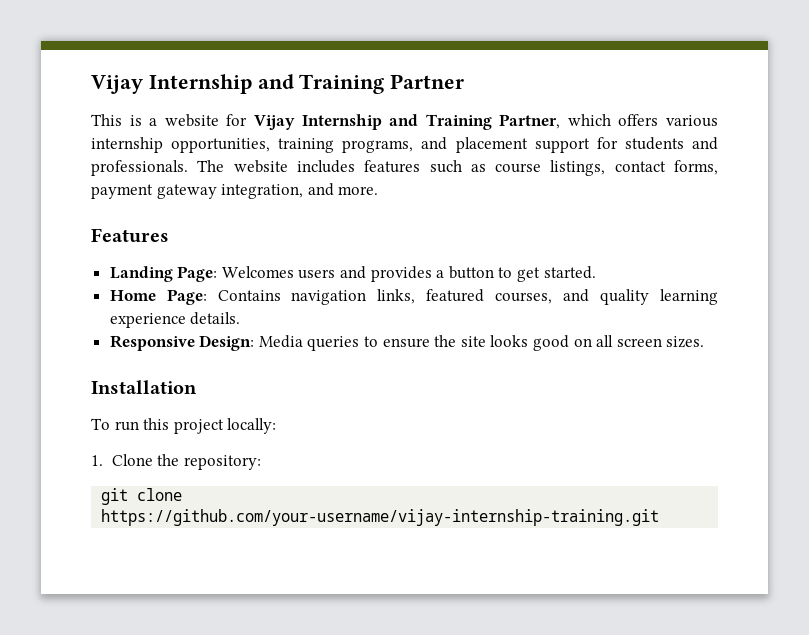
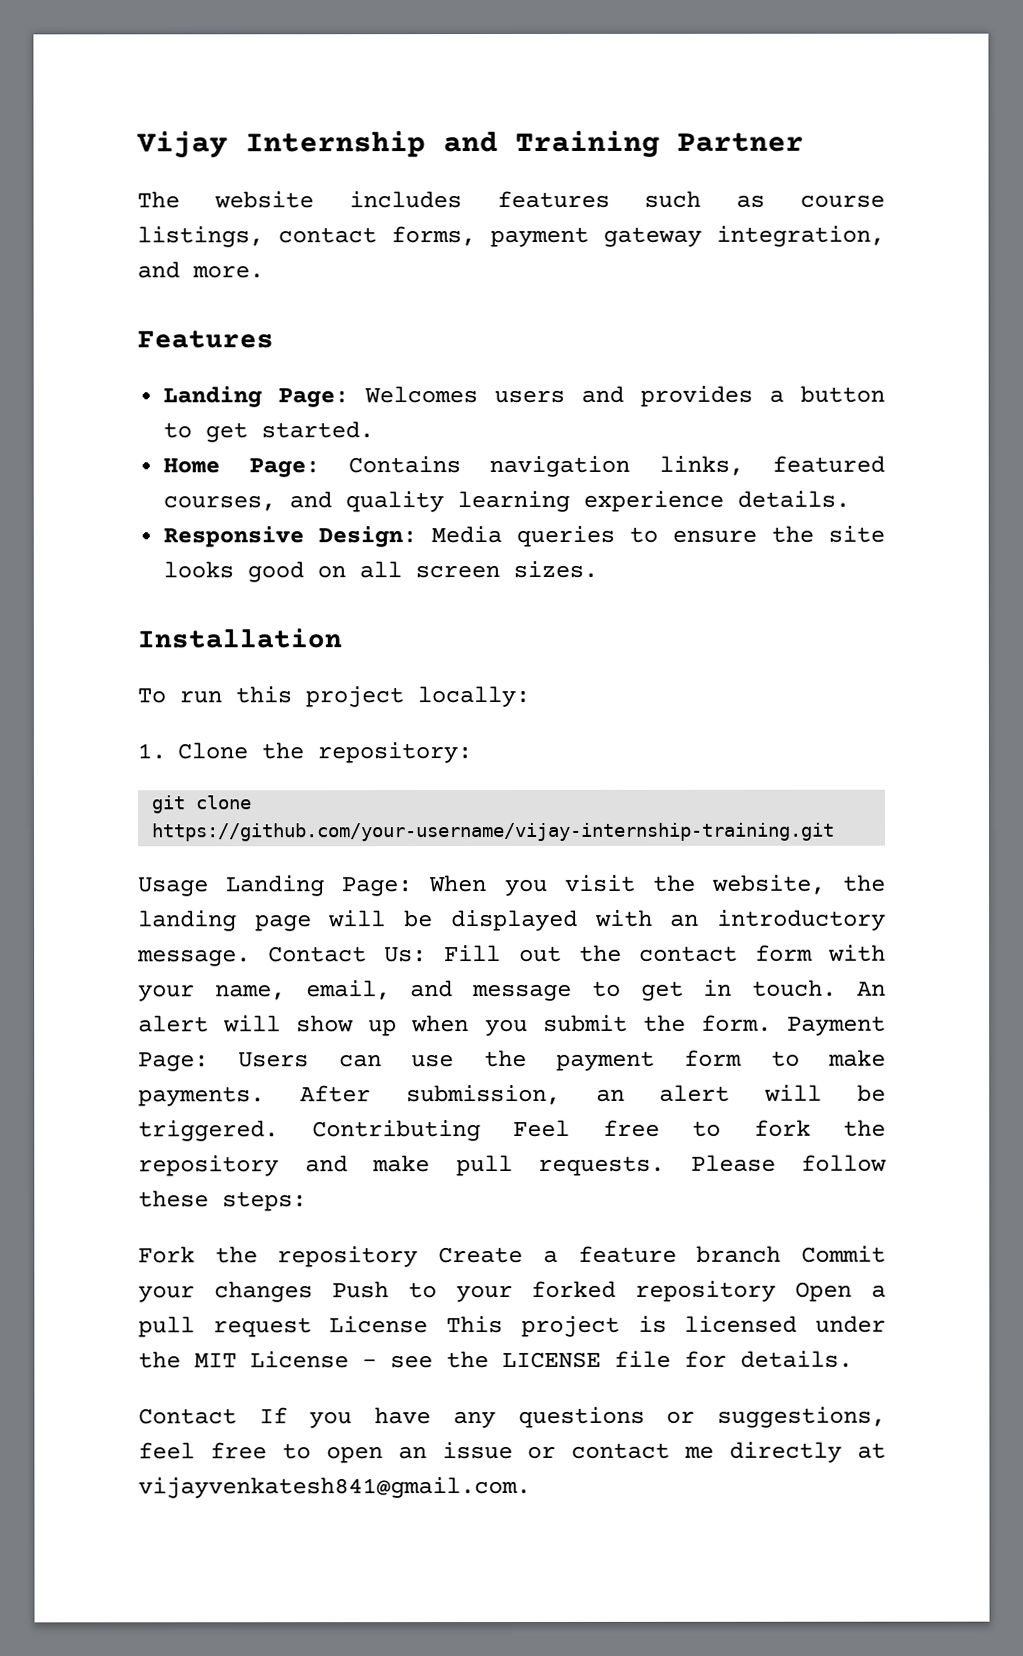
[91,114,718,130] [91,137,718,153] [91,160,188,176] This is a website for Vijay Internship and Training Partner, which offers various internship opportunities, training programs, and placement support for students and professionals. -> (804, 142) none
(660, 517) none -> [138,874,886,897] [138,909,886,932] [137,944,886,967] [138,979,887,1002] [138,1014,886,1037] [138,1049,886,1072] [138,1084,886,1107] [138,1119,886,1142] [138,1154,887,1177] [138,1190,307,1212] [138,1245,886,1268] [138,1280,886,1303] [138,1315,886,1338] [138,1350,853,1369] [138,1406,886,1429] [138,1441,886,1464] [138,1476,531,1499] // Usage Landing Page: When you visit the website, the landing page will be displayed with an introductory message. Contact Us: Fill out the contact form with your name, email, and message to get in touch. An alert will show up when you submit the form. Payment Page: Users can use the payment form to make payments. After submission, an alert will be triggered. Contributing Feel free to fork the repository and make pull requests. Please follow these steps: // Fork the repository Create a feature branch Commit your changes Push to your forked repository Open a pull request License This project is licensed under the MIT License - see the LICENSE file for details. // Contact If you have any questions or suggestions, feel free to open an issue or contact me directly at vijayvenkatesh841@gmail.com.

